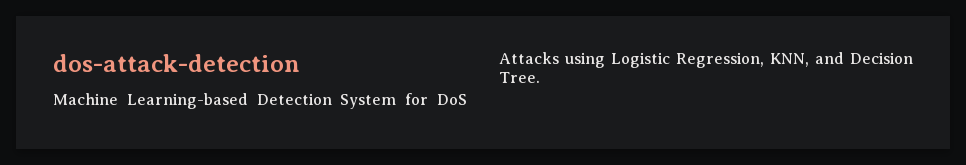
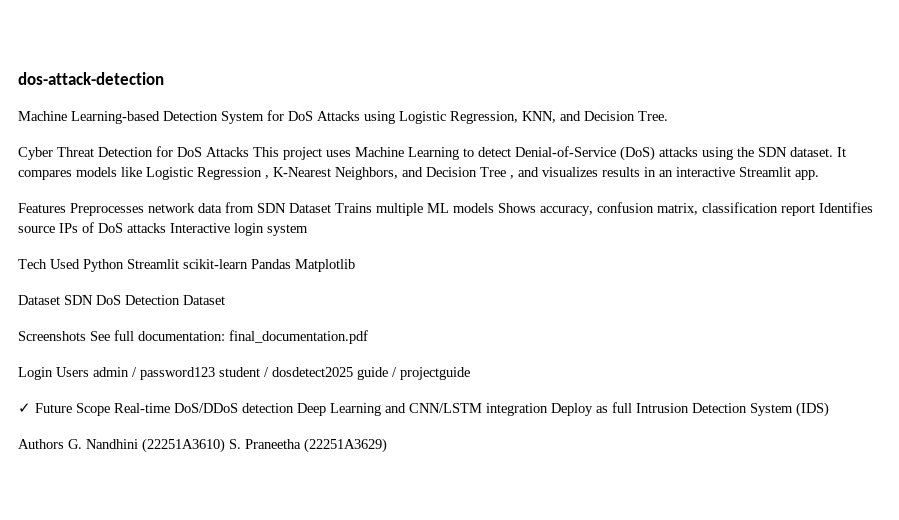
(540, 77) none -> [18,146,846,161] [18,167,819,180] [18,202,873,216] [18,222,308,236] [18,259,355,272] [18,295,225,305] [18,330,368,344] [18,367,470,380] [18,402,829,417] [18,438,387,453] // Cyber Threat Detection for DoS Attacks This project uses Machine Learning to detect Denial-of-Service (DoS) attacks using the SDN dataset. It compares models like Logistic Regression , K-Nearest Neighbors, and Decision Tree , and visualizes results in an interactive Streamlit app. // Features Preprocesses network data from SDN Dataset Trains multiple ML models Shows accuracy, confusion matrix, classification report Identifies source IPs of DoS attacks Interactive login system // Tech Used Python Streamlit scikit-learn Pandas Matplotlib // Dataset SDN DoS Detection Dataset // Screenshots See full documentation: final_documentation.pdf // Login Users admin / password123 student / dosdetect2025 guide / projectguide // ✓ Future Scope Real-time DoS/DDoS detection Deep Learning and CNN/LSTM integration Deploy as full Intrusion Detection System (IDS) // Authors G. Nandhini (22251A3610) S. Praneetha (22251A3629)

